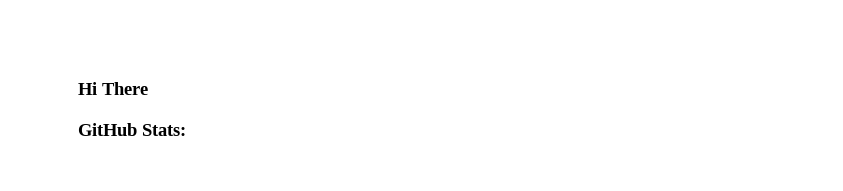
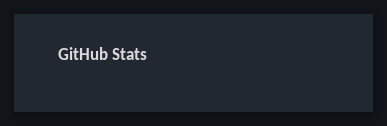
[78,82,148,95] [78,123,186,136] Hi There // GitHub Stats: -> [58,47,148,60] GitHub Stats

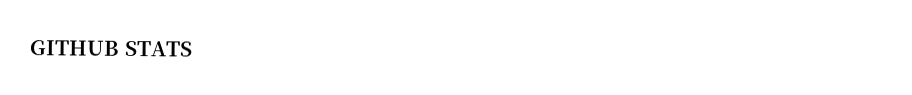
[58,47,148,60] GitHub Stats -> [29,40,193,57] GITHUB STATS

